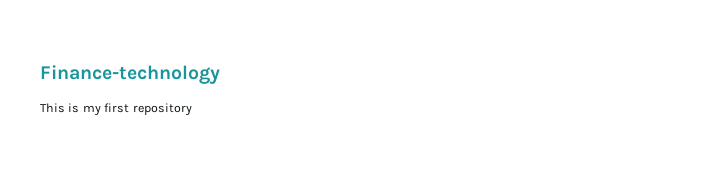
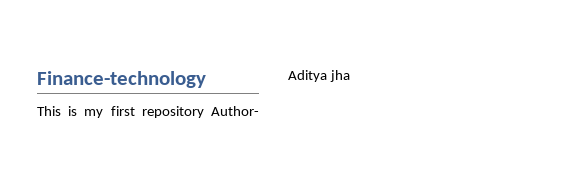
(192, 109) none -> [211,106,259,116] [288,70,350,82] Author- Aditya jha

